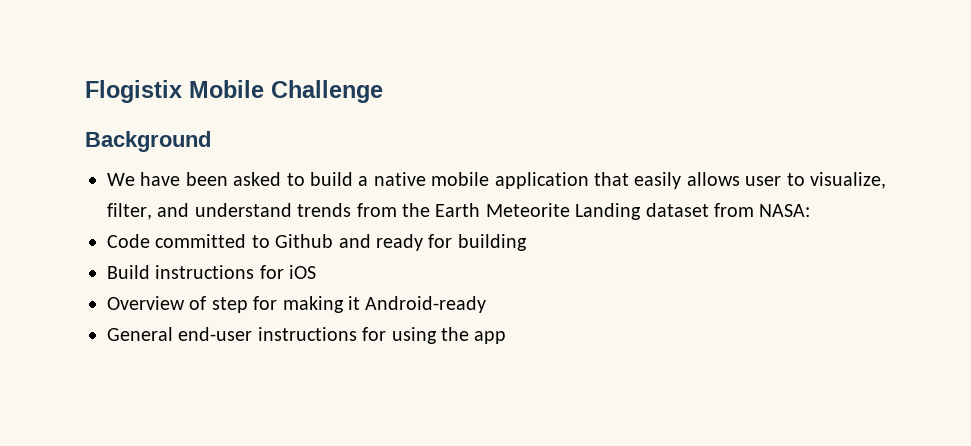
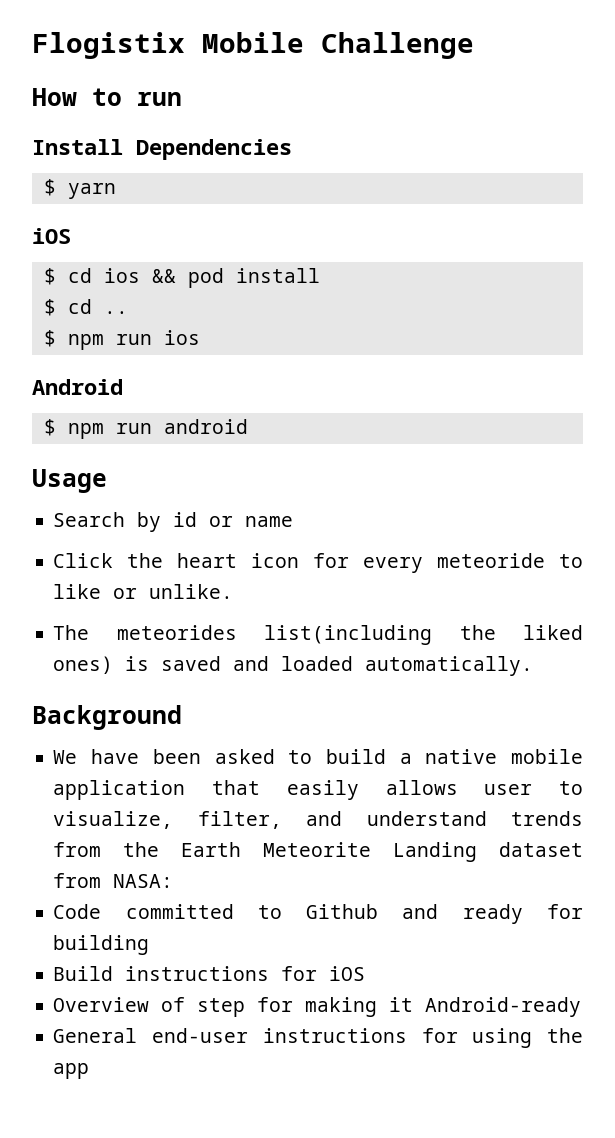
(383, 91) none -> [32,88,182,106] [32,139,292,160] [43,179,116,199] [32,228,71,244] [43,268,320,288] [43,299,128,316] [43,330,200,350] [32,379,123,395] [43,419,248,439] [32,469,107,493] [53,512,294,532] [53,553,583,573] [53,584,234,599] [53,625,583,645] [53,656,534,676] // How to run // Install Dependencies // $ yarn // iOS // $ cd ios && pod install // $ cd .. // $ npm run ios // Android // $ npm run android // Usage // Search by id or name // Click the heart icon for every meteoride to like or unlike. // The meteorides list(including the liked ones) is saved and loaded automatically.

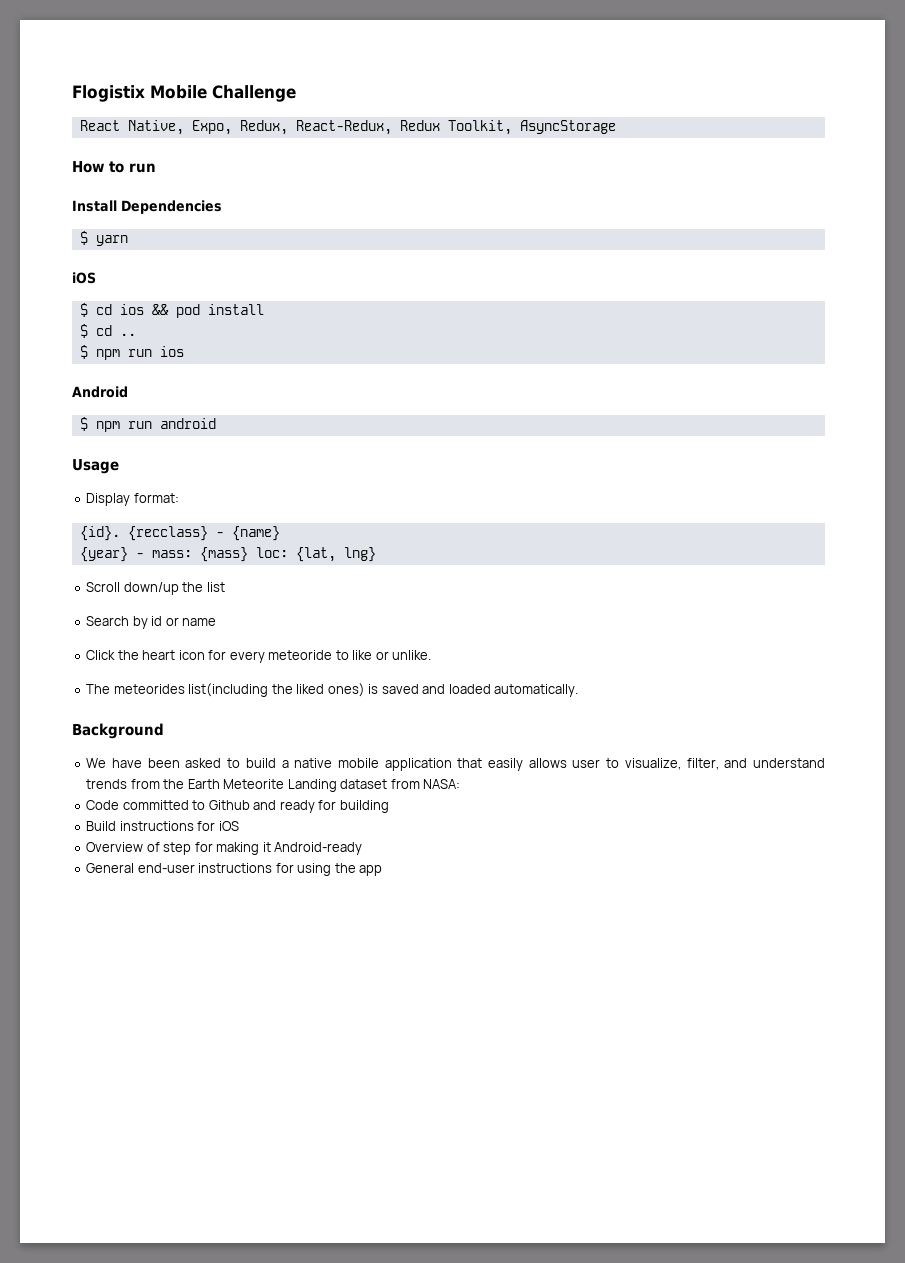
(474, 45) none -> [79,120,616,135] // React Native, Expo, Redux, React-Redux, Redux Toolkit, AsyncStorage
(107, 481) none -> [86,493,179,506] [79,526,280,541] [79,547,376,562] [86,582,225,595] // Display format: // {id}. {recclass} - {name} // {year} - mass: {mass} loc: {lat, lng} // Scroll down/up the list

